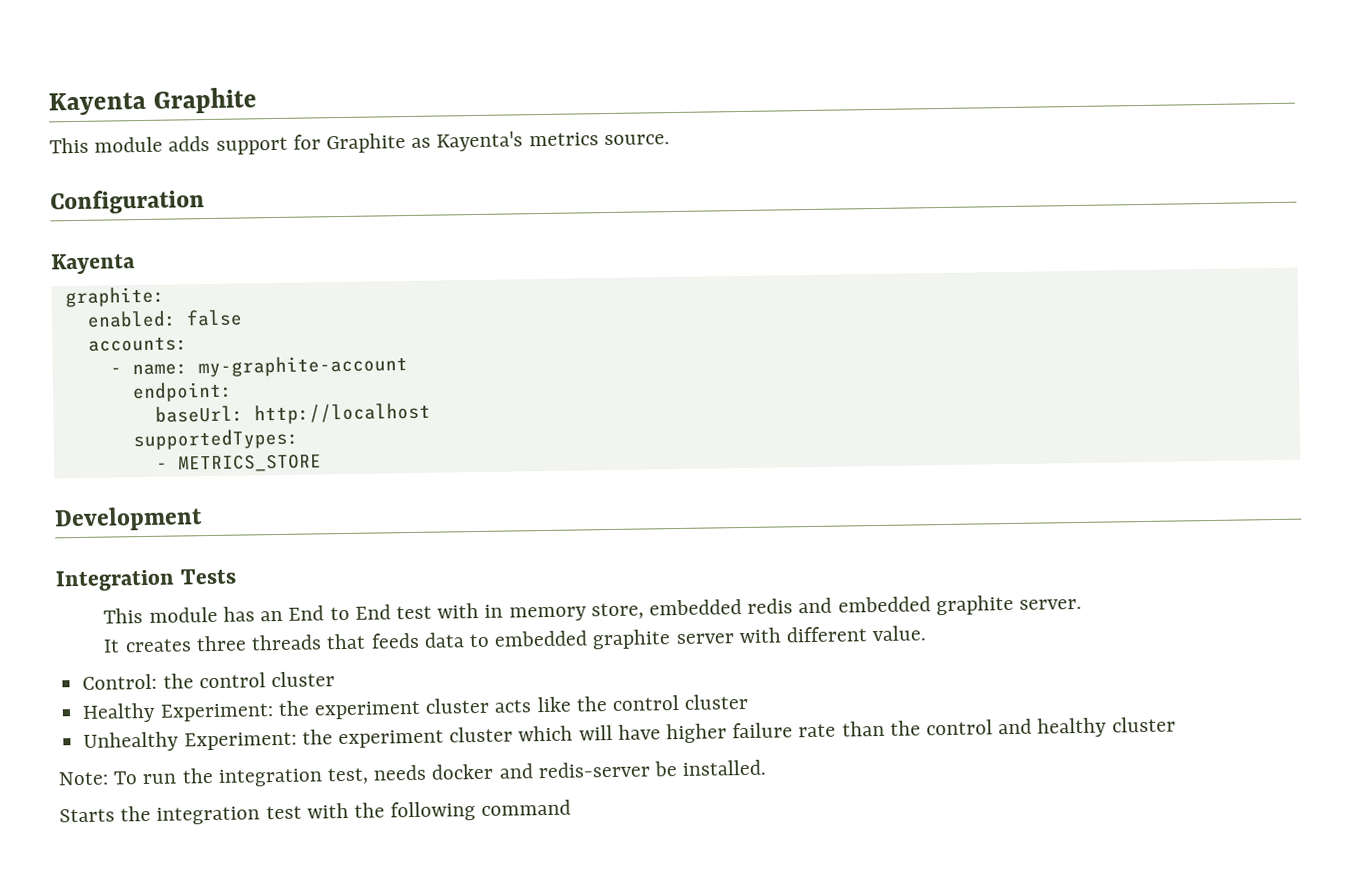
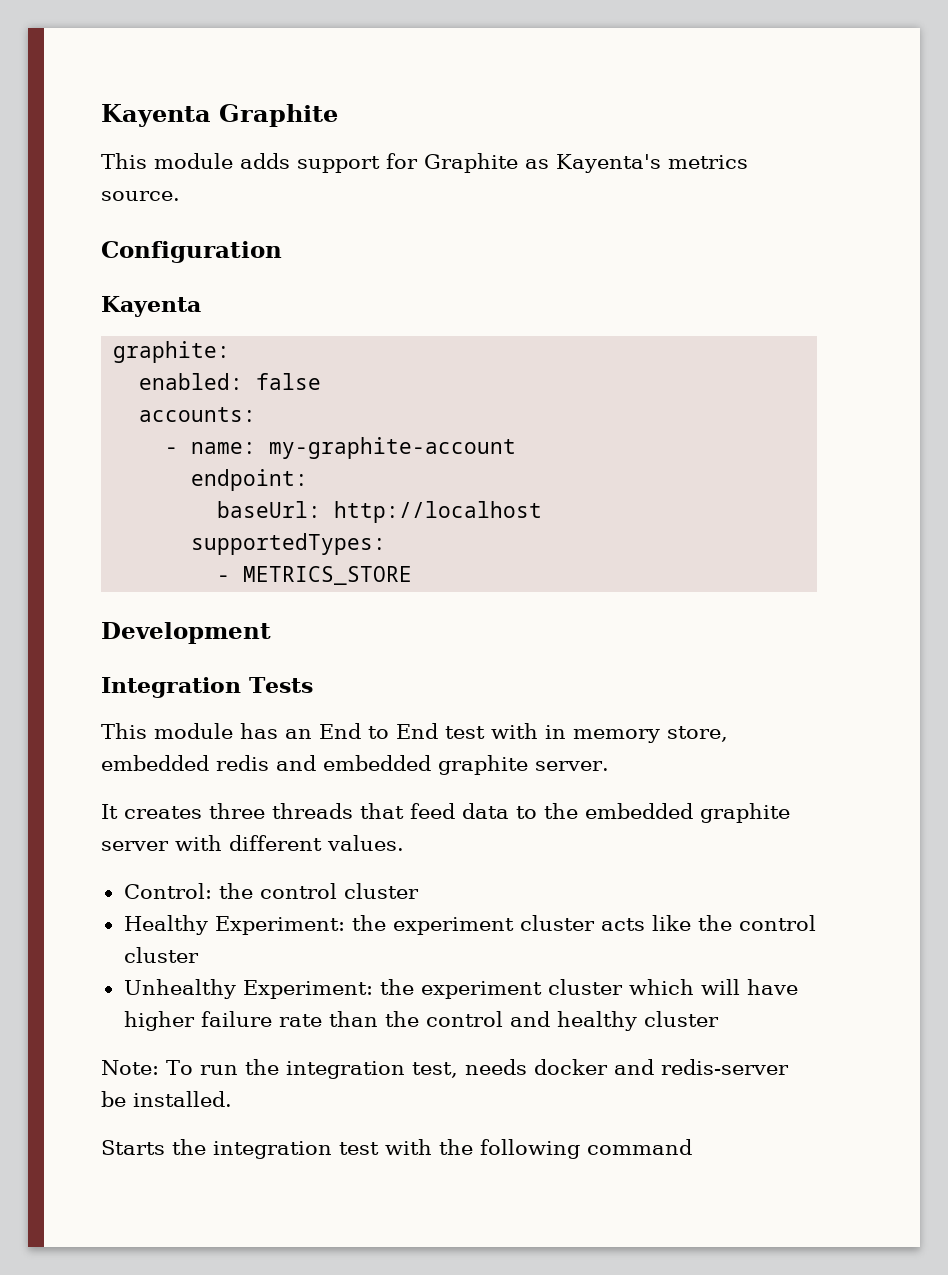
[370,632,419,649] feeds -> [410,803,455,819] feed
(489, 640) none -> [544,803,578,819] the
[872,625,927,642] value. -> [327,835,404,851] values.

